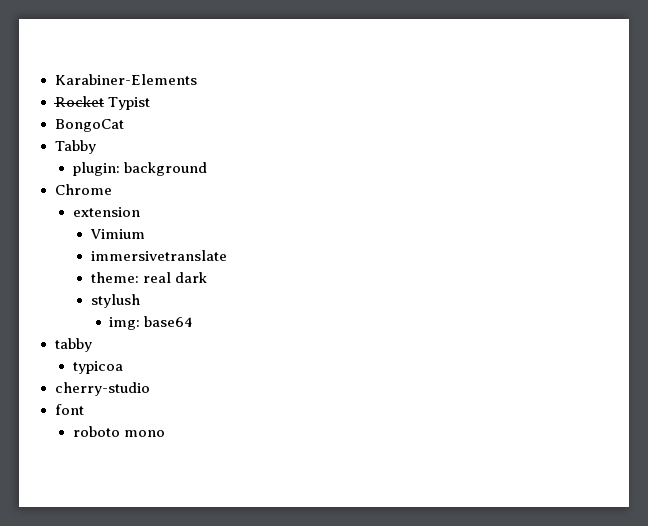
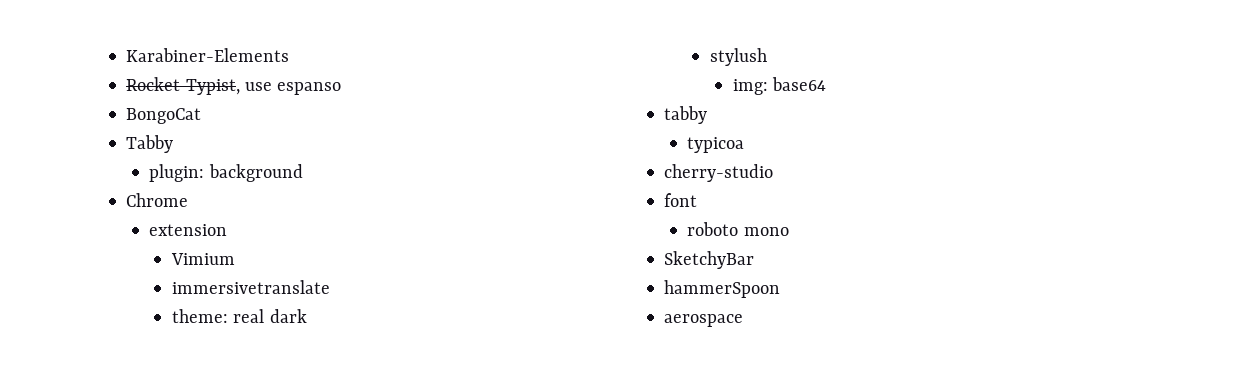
[107,97,150,110] Typist -> [185,79,342,95] Typist, use espanso
(165, 433) none -> [664,251,755,269] [664,280,781,298] [664,314,744,327] // SketchyBar // hammerSpoon // aerospace

